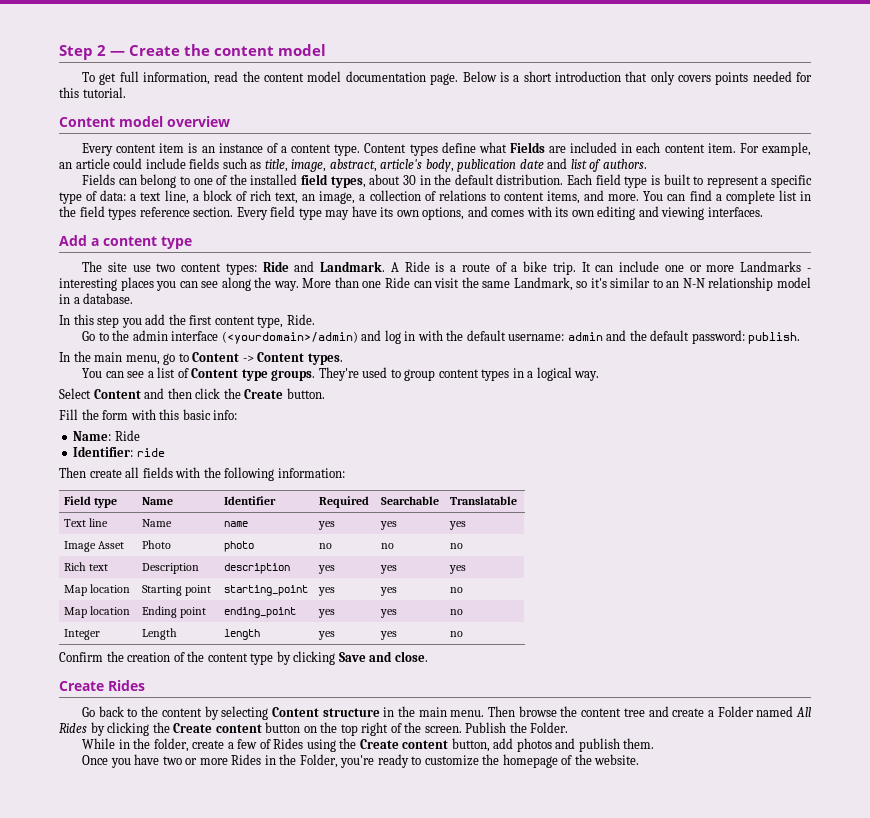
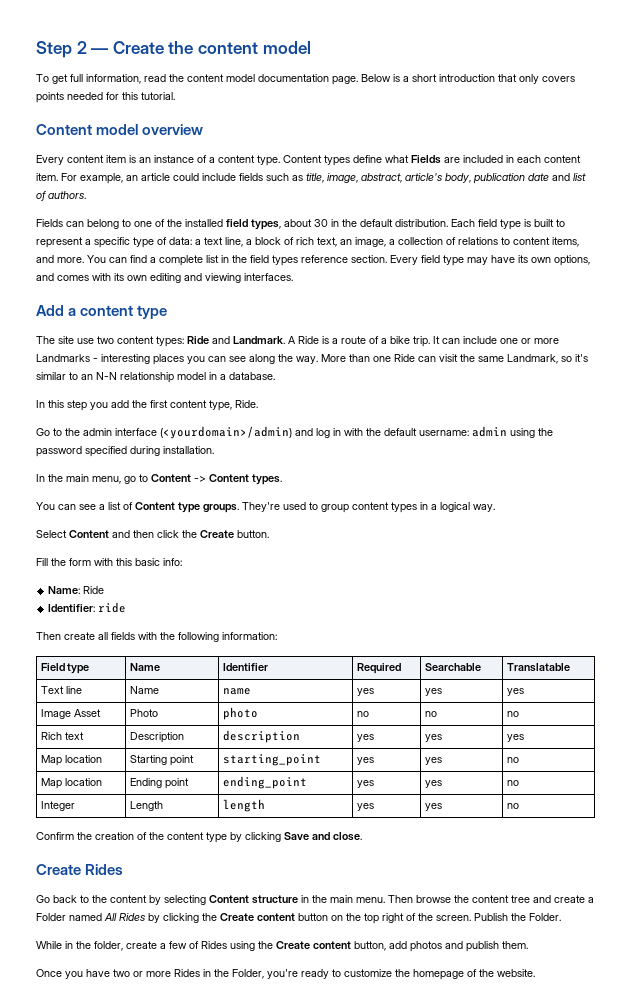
[606,330,801,344] and the default password: publish. -> [510,428,553,438] [36,446,214,457] using the password specified during installation.

